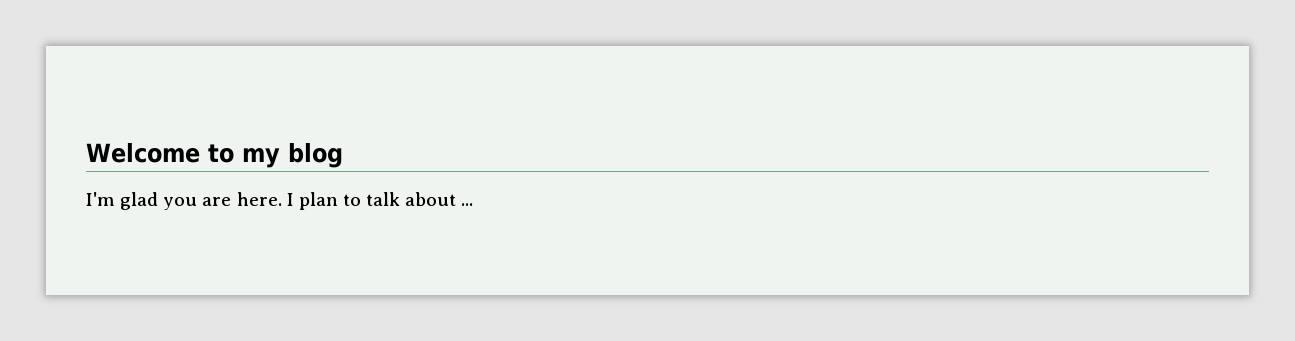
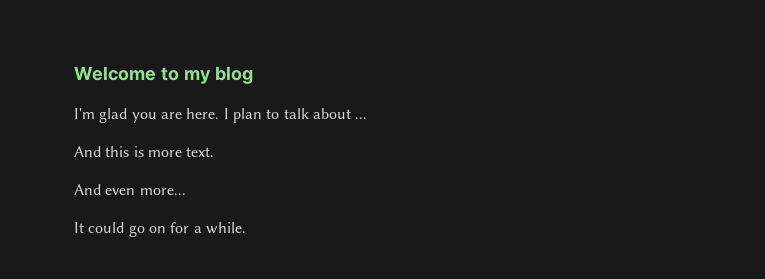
(474, 204) none -> [74,146,215,157] [74,184,186,195] [74,222,246,237] // And this is more text. // And even more... // It could go on for a while.

